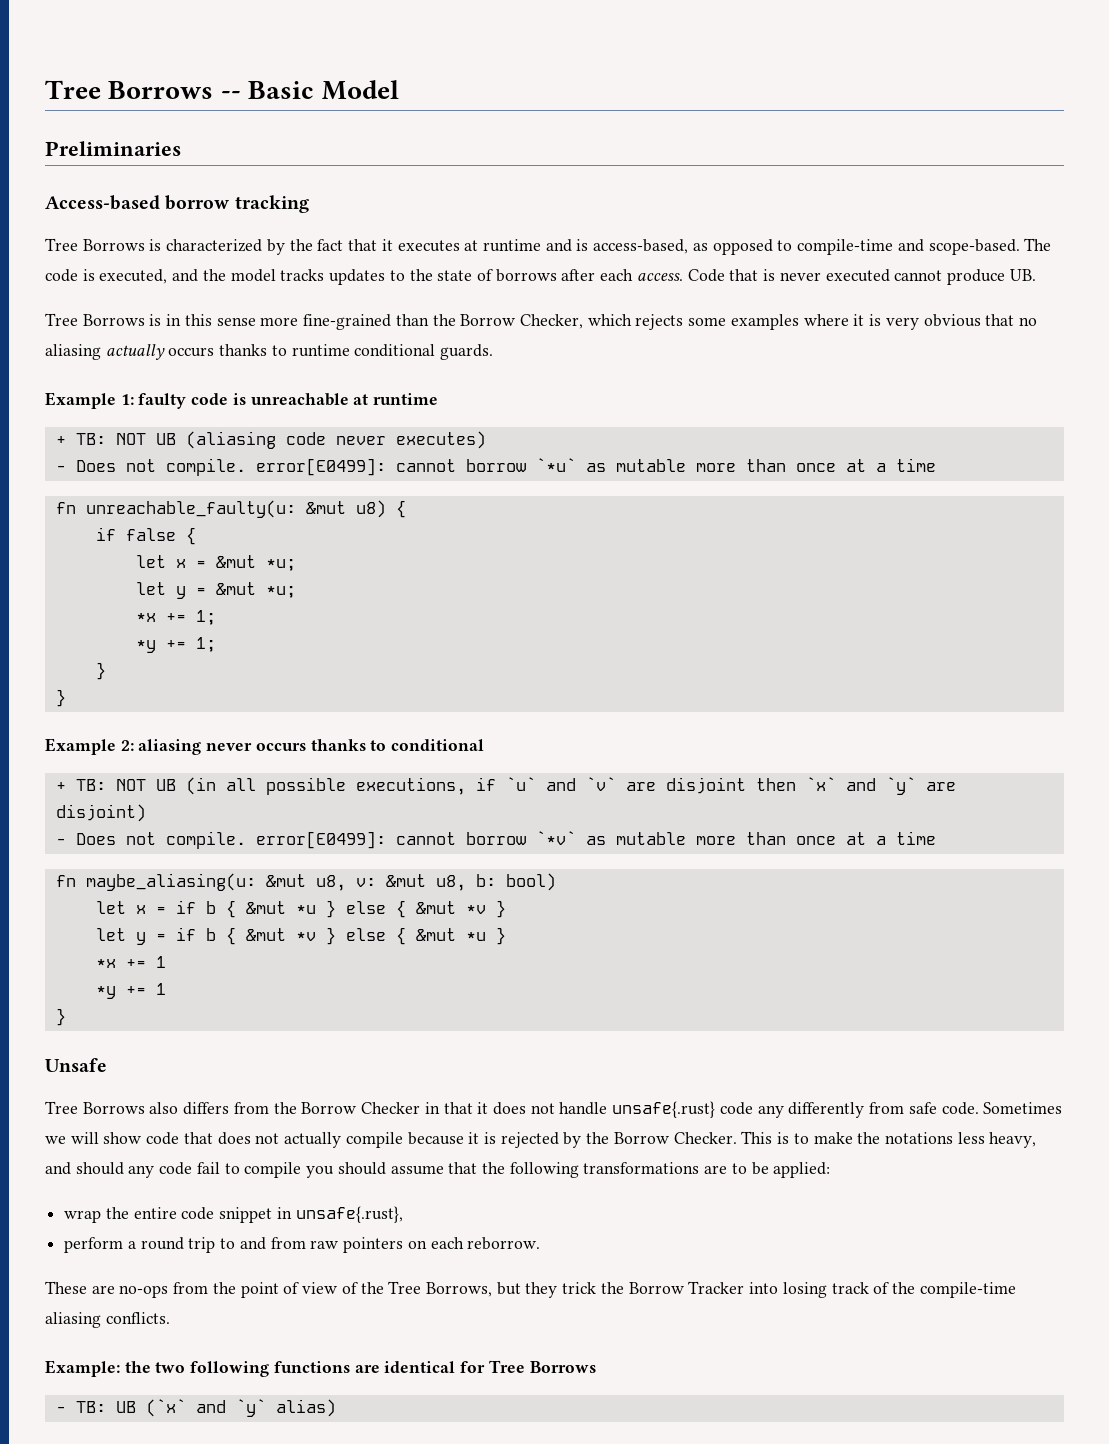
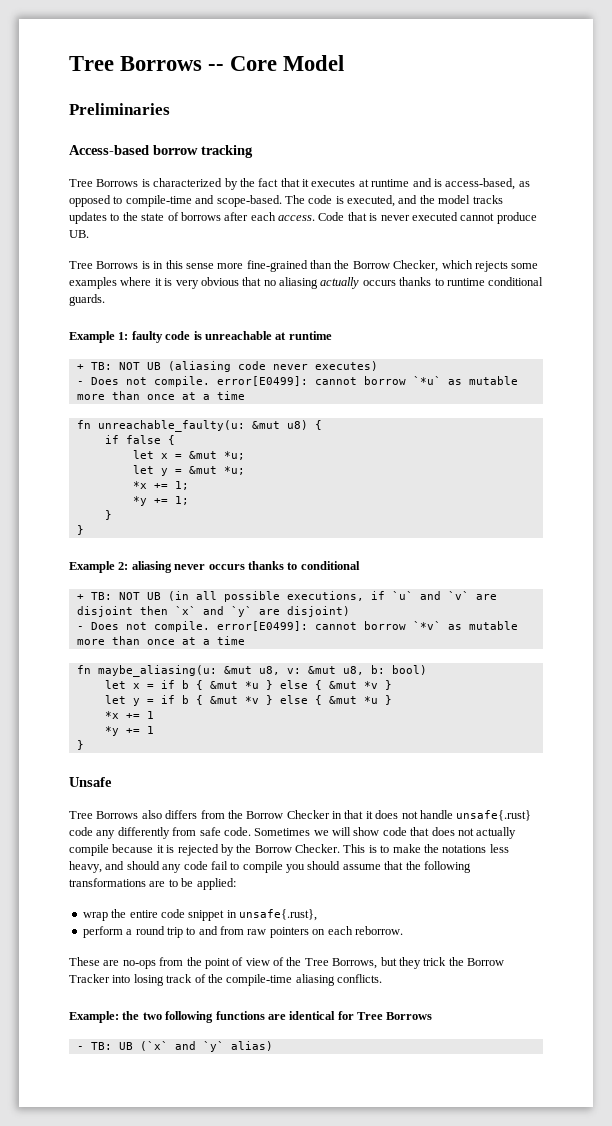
[248,81,315,99] Basic -> [230,56,278,71] Core

